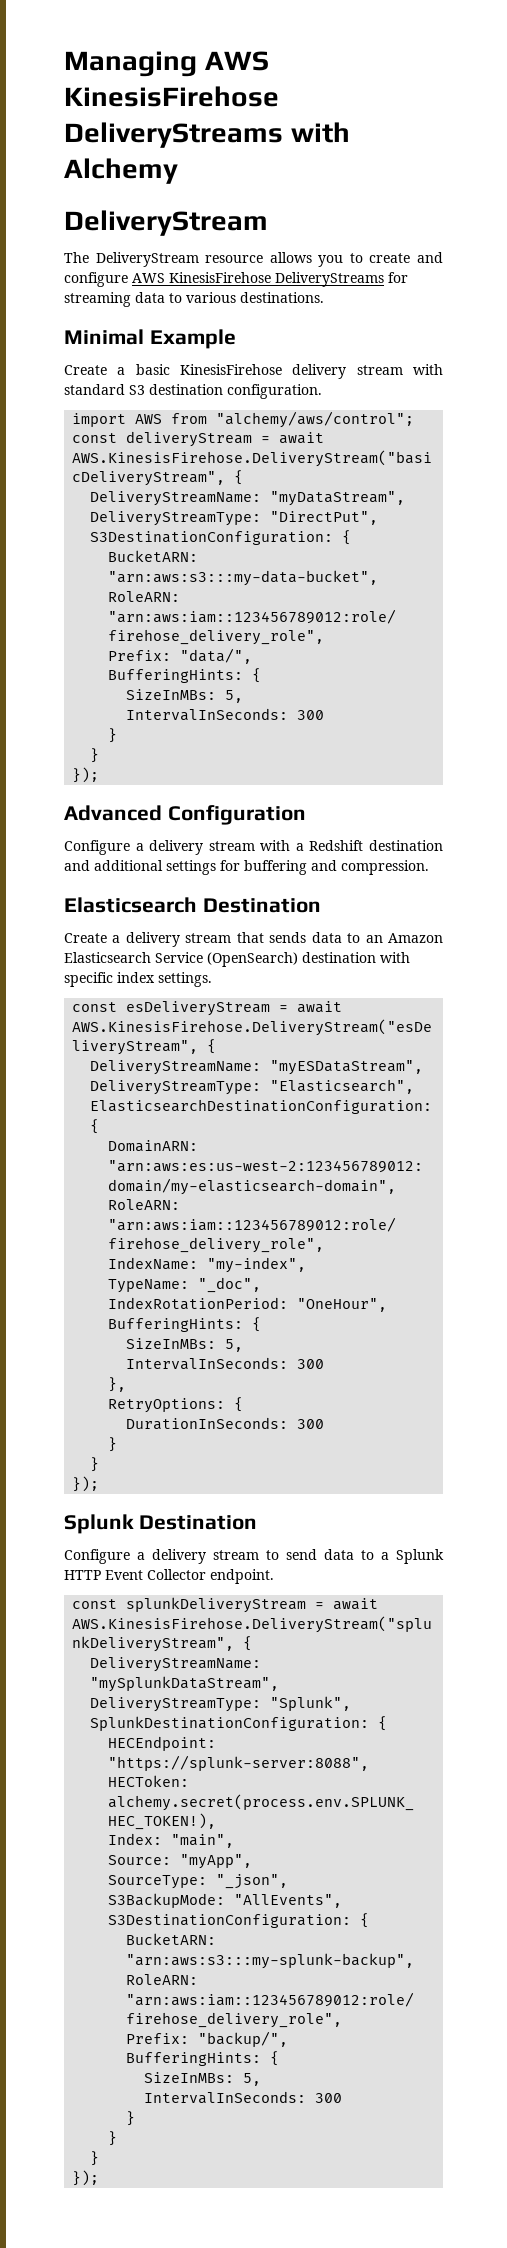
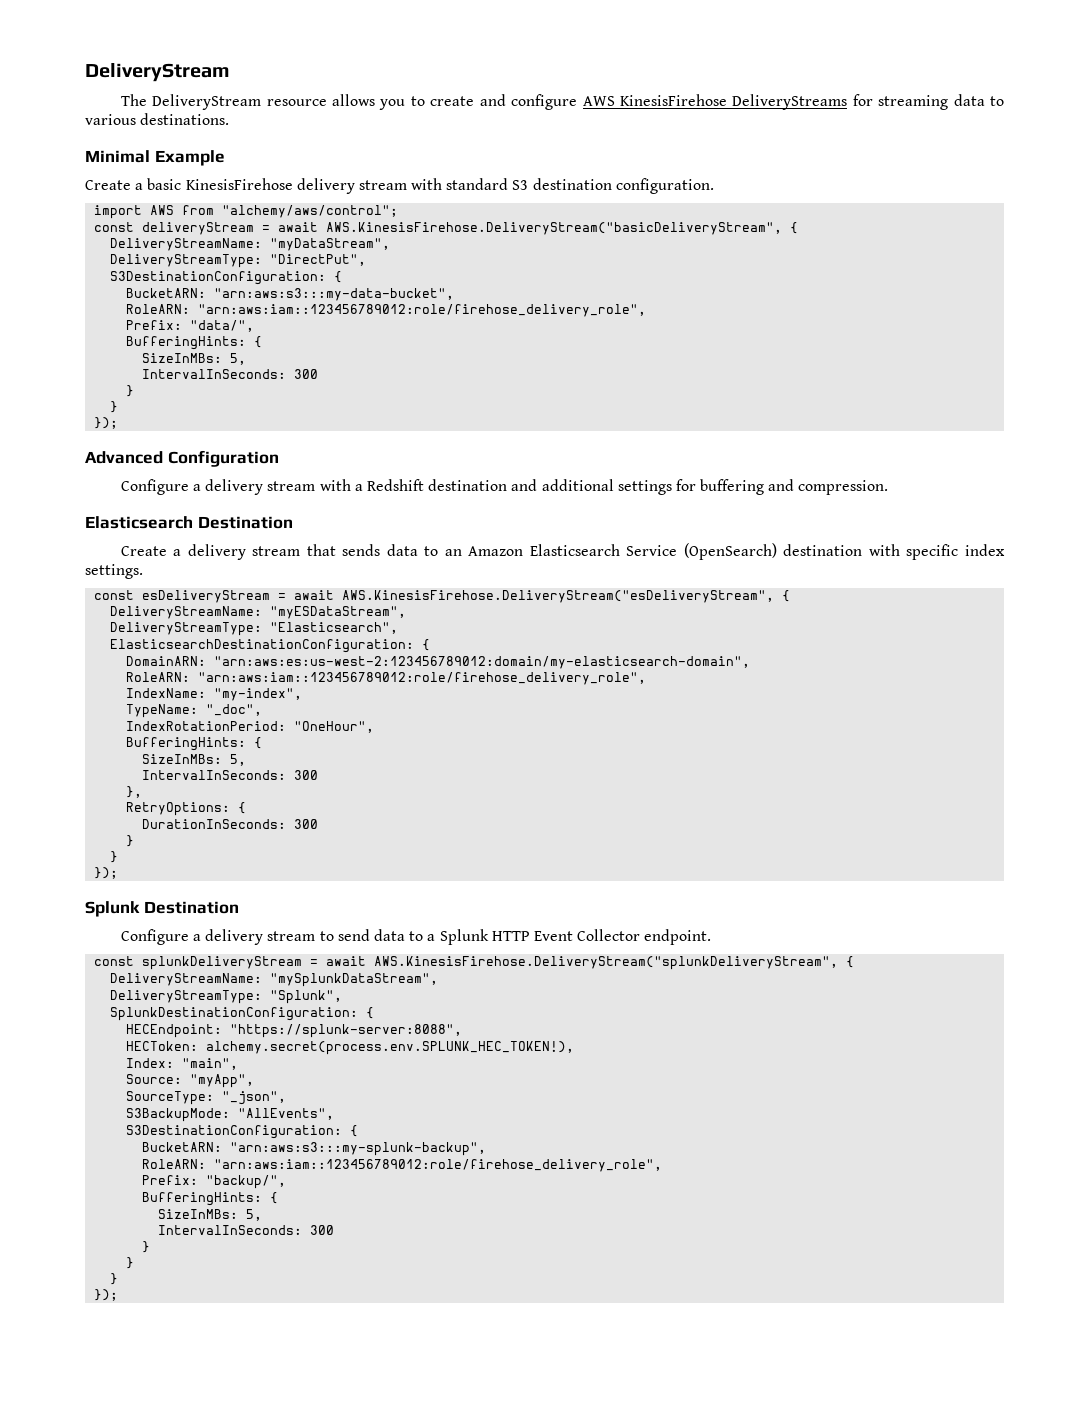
[64,51,269,77] [64,86,279,107] [64,122,350,148] [64,158,178,184] Managing AWS KinesisFirehose DeliveryStreams with Alchemy // -> (85, 72) none

